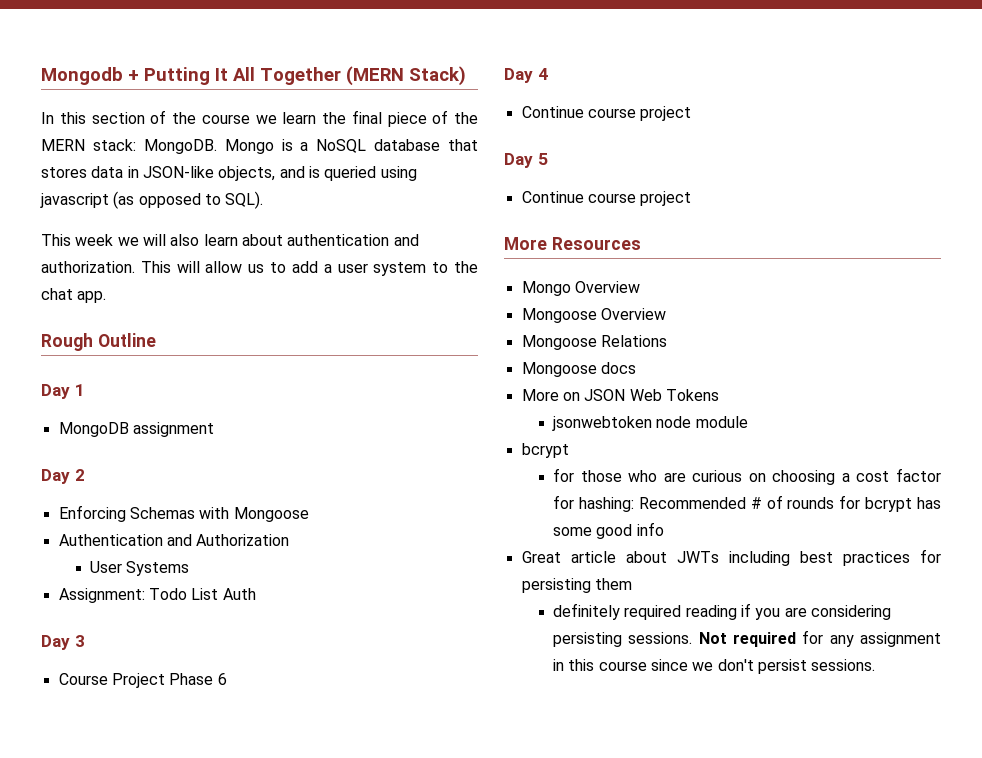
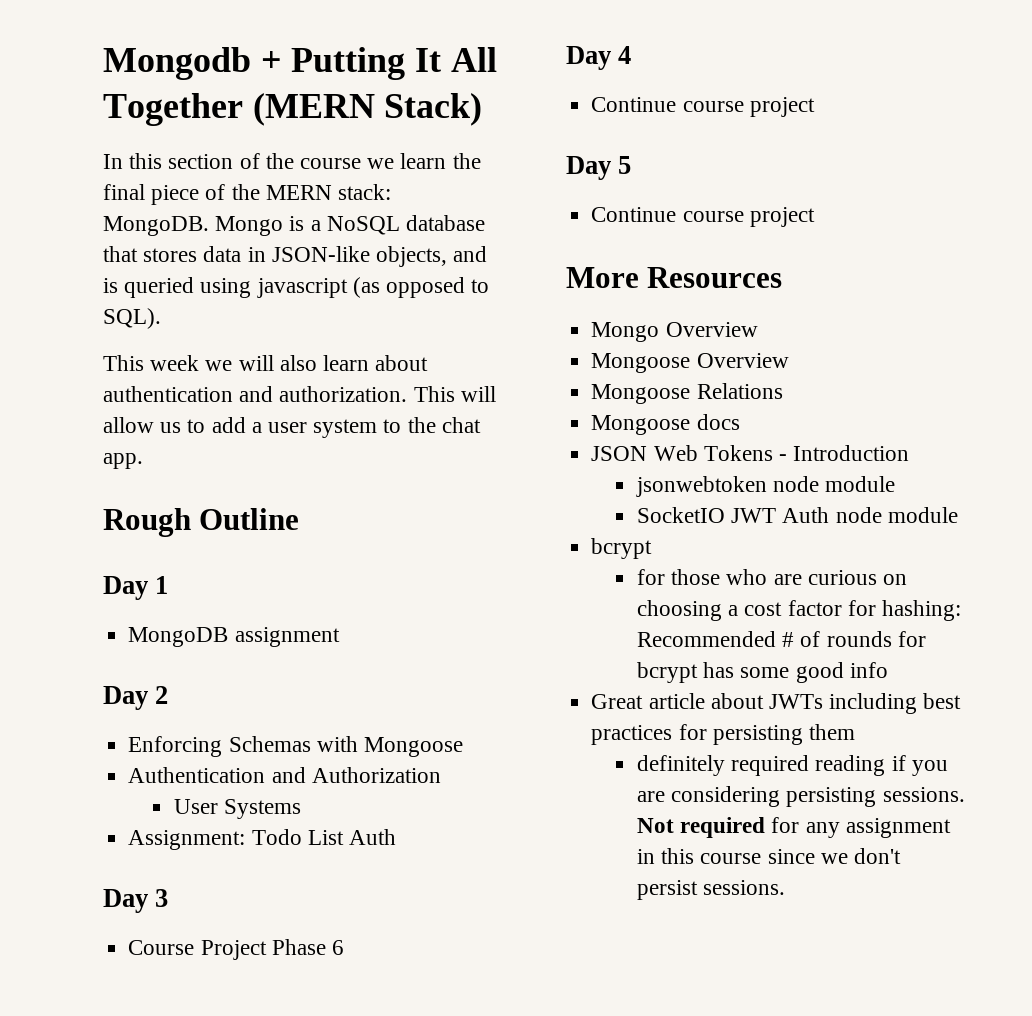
[521,389,580,401] More on -> (740, 422) none
(719, 395) none -> [778,445,910,461] - Introduction
(748, 422) none -> [636,507,958,523] // SocketIO JWT Auth node module

